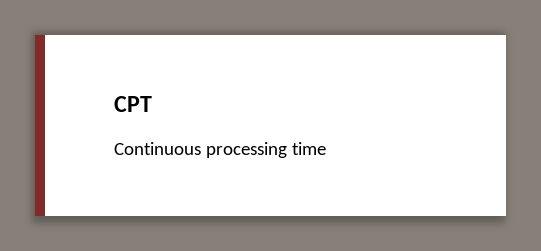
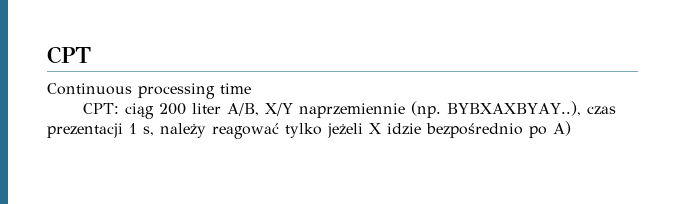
(326, 148) none -> [83,101,617,119] [47,121,571,139] // CPT: ciąg 200 liter A/B, X/Y naprzemiennie (np. BYBXAXBYAY..), czas prezentacji 1 s, należy reagować tylko jeżeli X idzie bezpośrednio po A)

